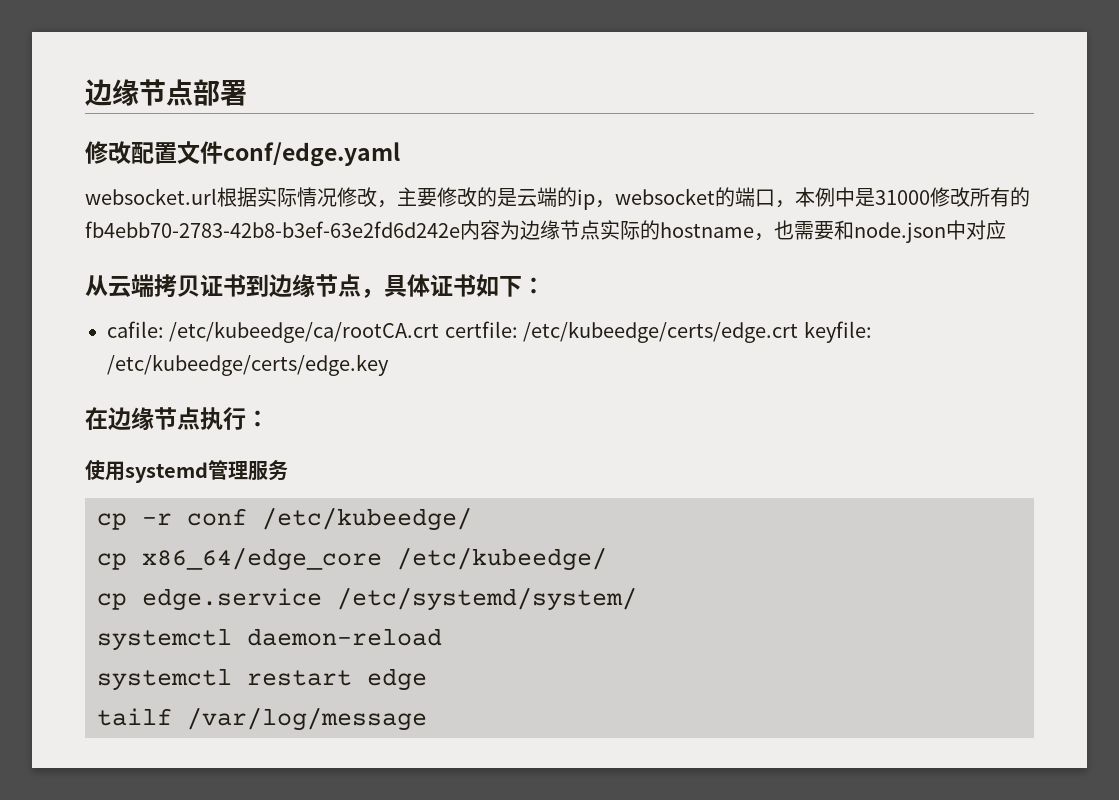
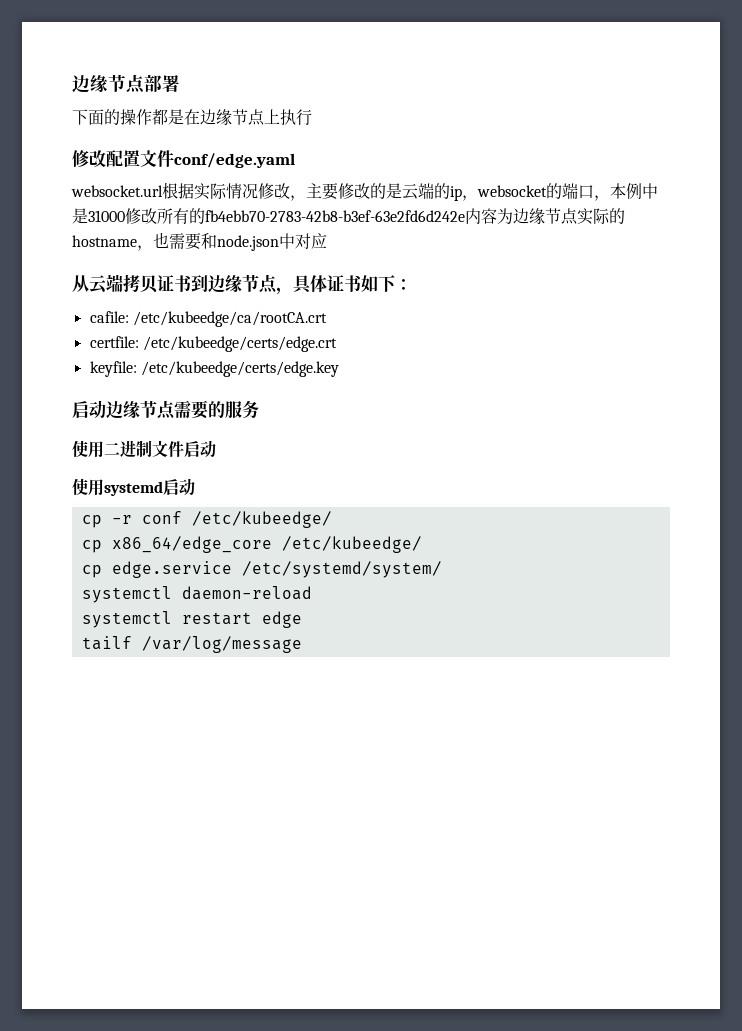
(247, 93) none -> [72,109,312,126] // 下面的操作都是在边缘节点上执行
(440, 332) none -> (327, 319) //
(799, 332) none -> (337, 344) //
[85,407,269,431] 在边缘节点执行： -> [72,400,259,420] [72,440,216,458] 启动边缘节点需要的服务 // 使用二进制文件启动
[208,460,288,481] 管理服务 -> [163,478,195,496] 启动

